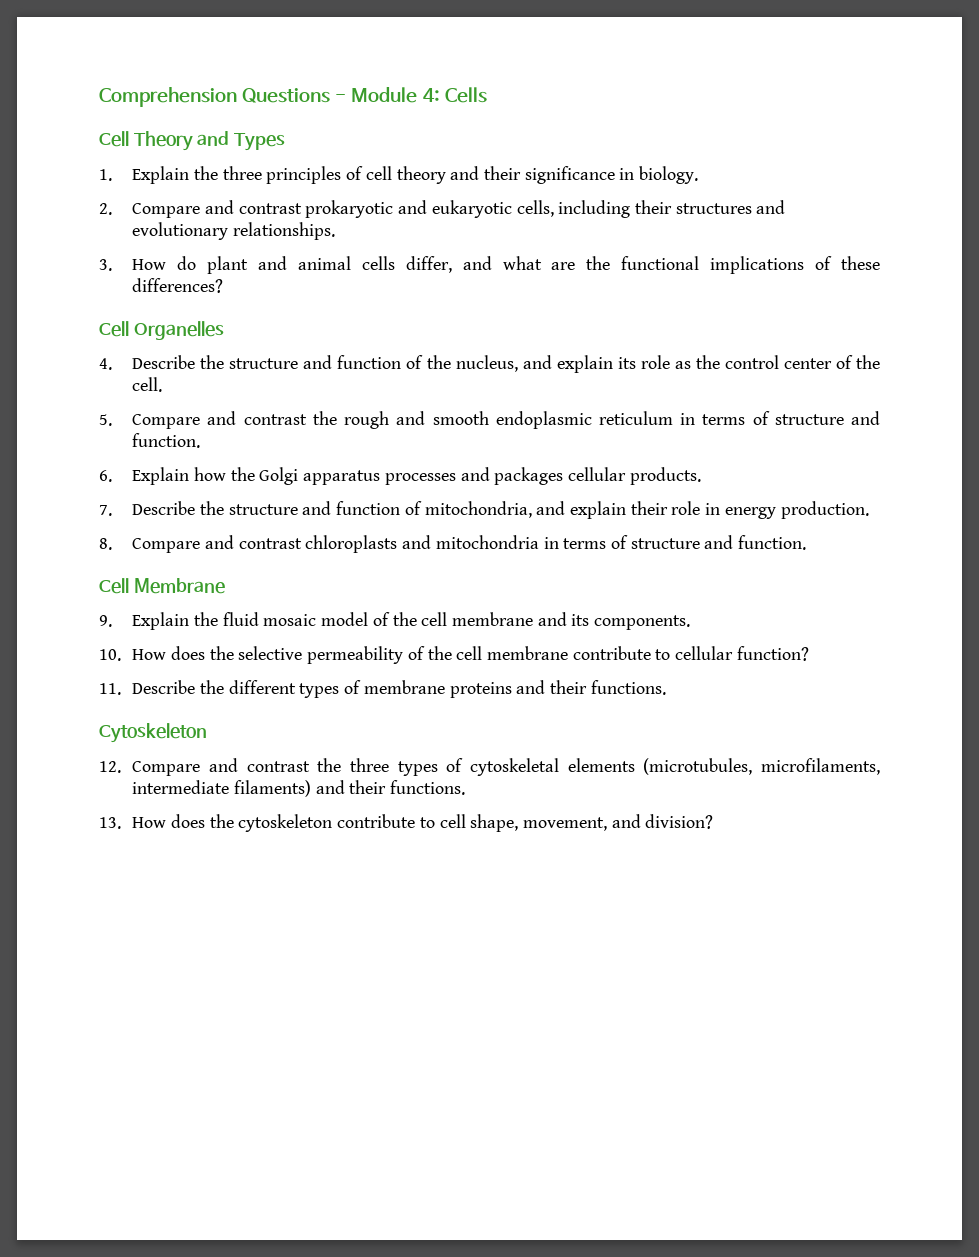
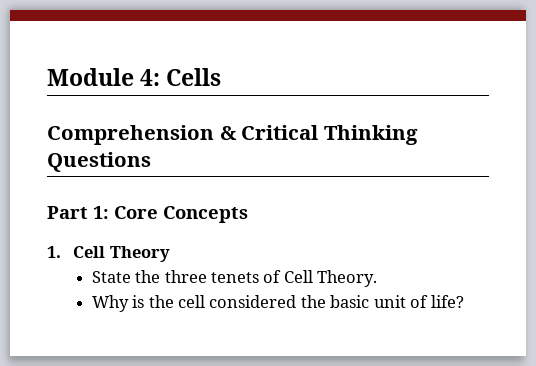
[99,87,347,107] Comprehension Questions - -> (47, 77) none
[99,131,286,151] [99,166,699,184] [99,200,786,218] [132,222,335,240] [99,256,881,274] [132,278,224,293] [99,321,224,340] [99,355,880,373] [132,377,163,392] [99,411,880,429] [132,433,201,448] [99,467,701,485] [99,501,869,519] [99,535,807,553] [99,578,225,594] [99,612,691,630] [99,646,809,664] [99,680,666,698] [99,723,207,743] [99,758,880,776] [132,780,466,797] [99,814,714,832] Cell Theory and Types // 1. Explain the three principles of cell theory and their significance in biology. // 2. Compare and contrast prokaryotic and eukaryotic cells, including their structures and evolutionary relationships. // 3. How do plant and animal cells differ, and what are the functional implications of these differences? // Cell Organelles // 4. Describe the structure and function of the nucleus, and explain its role as the control center of the cell. // 5. Compare and contrast the rough and smooth endoplasmic reticulum in terms of structure and function. // 6. Explain how the Golgi apparatus processes and packages cellular products. // 7. Describe the structure and function of mitochondria, and explain their role in energy production. // 8. Compare and contrast chloroplasts and mitochondria in terms of structure and function. // Cell Membrane // 9. Explain the fluid mosaic model of the cell membrane and its components. // 10. How does the selective permeability of the cell membrane contribute to cellular function? // 11. Describe the different types of membrane proteins and their functions. // Cytoskeleton // 12. Compare and contrast the three types of cytoskeletal elements (microtubules, microfilaments, intermediate filaments) and their functions. // 13. How does the cytoskeleton contribute to cell shape, movement, and division? -> [47,125,418,145] [47,152,151,172] [47,206,248,223] [47,246,170,262] [91,270,378,287] [91,295,464,312] Comprehension & Critical Thinking Questions // Part 1: Core Concepts // 1. Cell Theory // State the three tenets of Cell Theory. // Why is the cell considered the basic unit of life?

